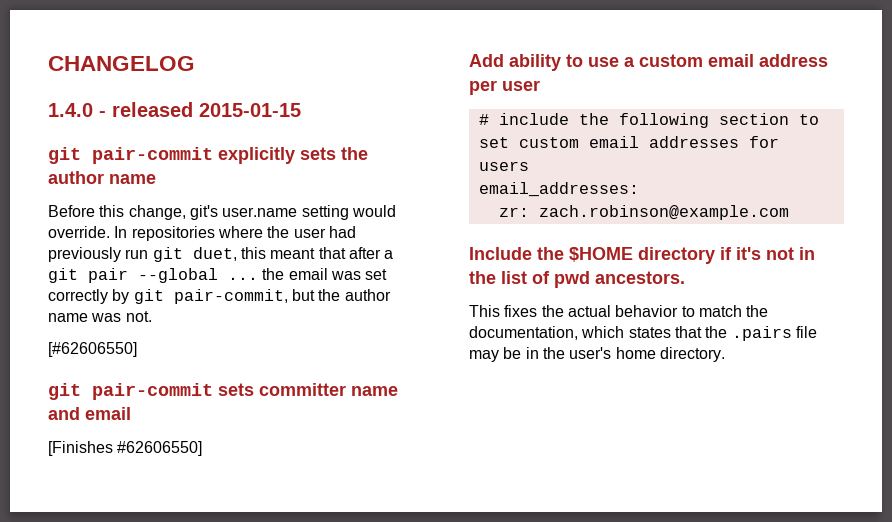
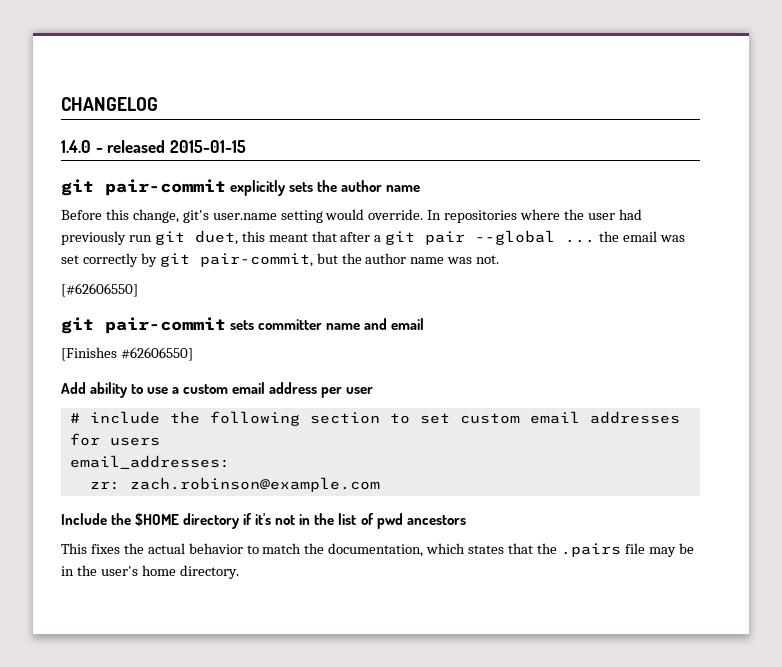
[595,271,685,284] ancestors. -> [406,515,466,525] ancestors

